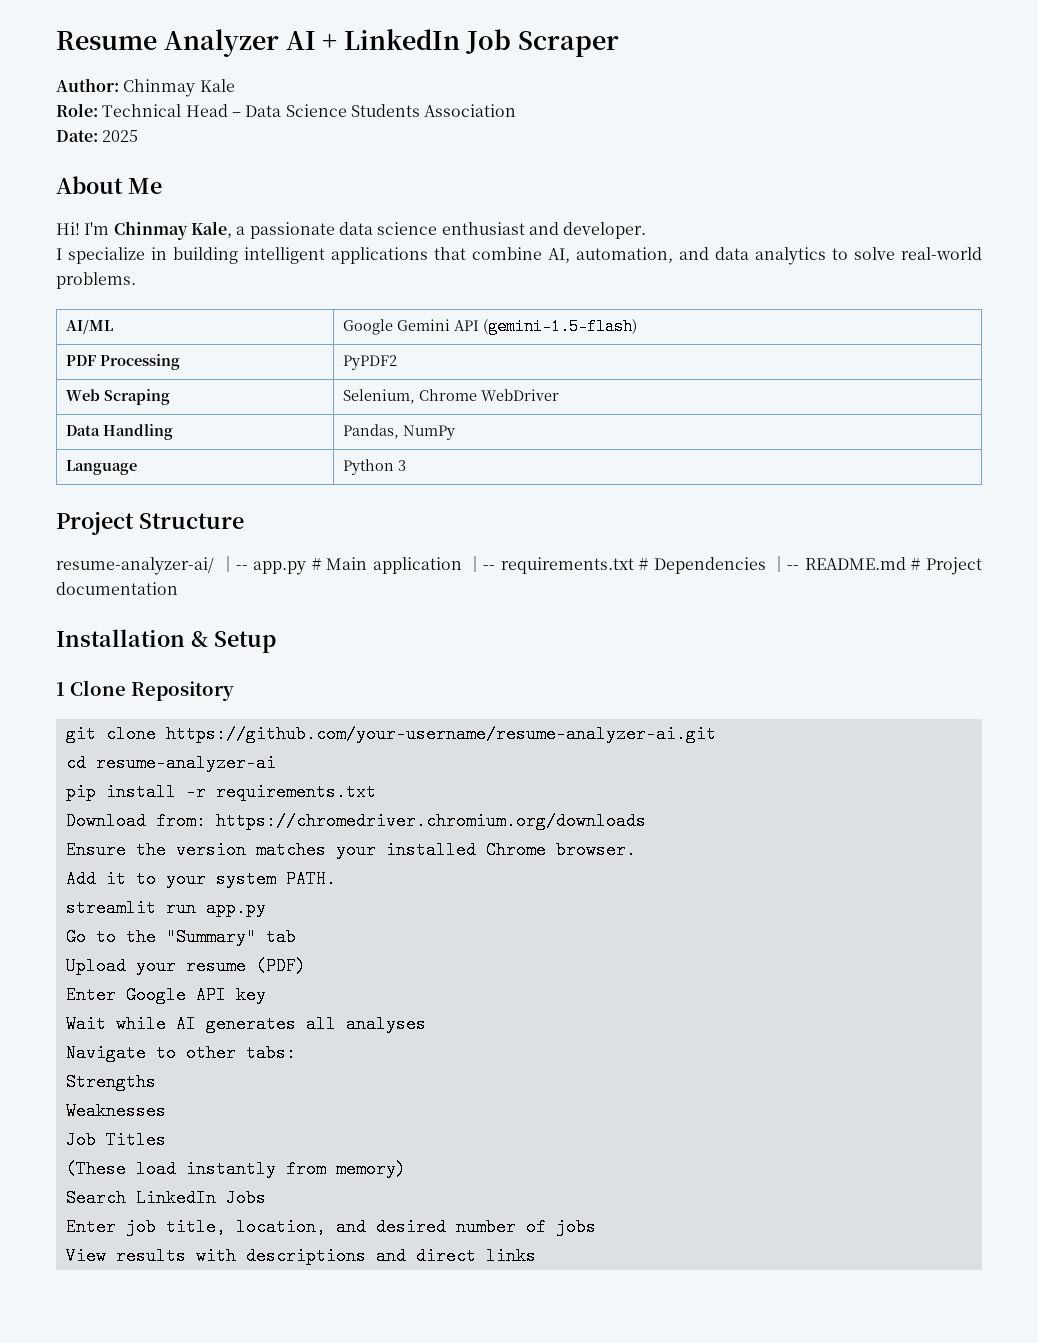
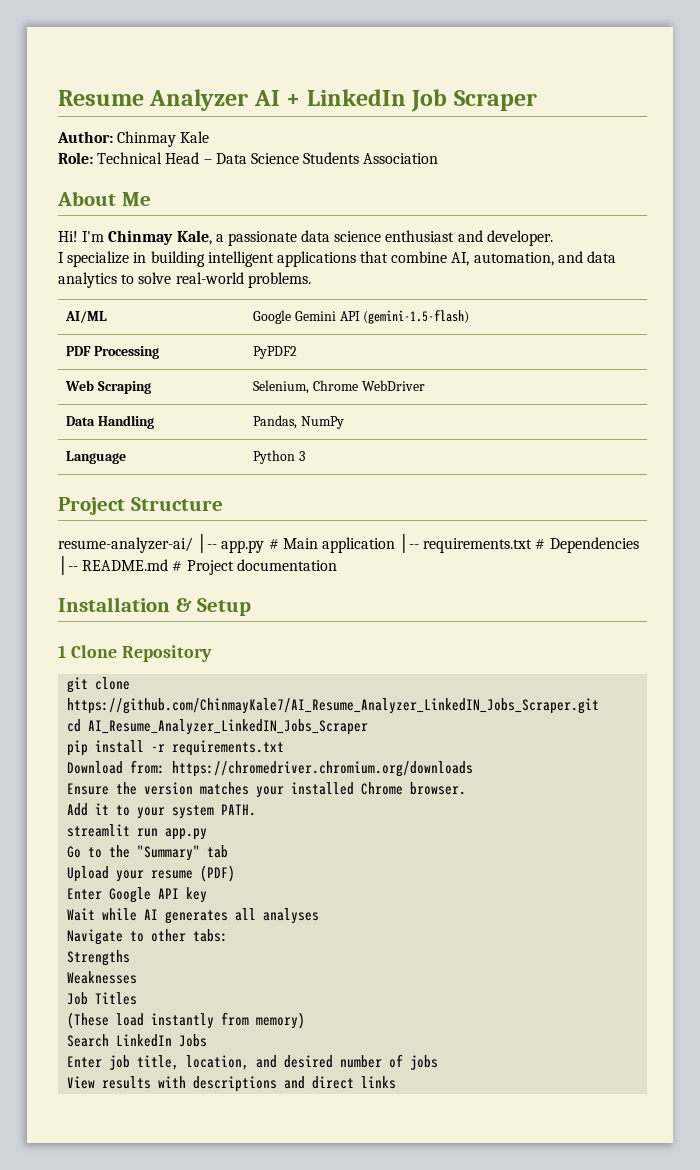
[56,130,139,142] // Date: 2025 -> (439, 158) none
[165,725,716,743] https://github.com/your-username/resume-analyzer-ai.git -> [67,698,600,714] https://github.com/ChinmayKale7/AI_Resume_Analyzer_LinkedIN_Jobs_Scraper.git
[95,754,276,772] resume-analyzer-ai -> [88,719,369,735] AI_Resume_Analyzer_LinkedIN_Jobs_Scraper

